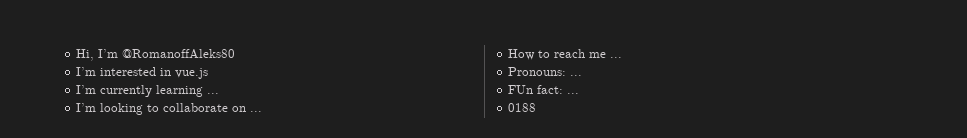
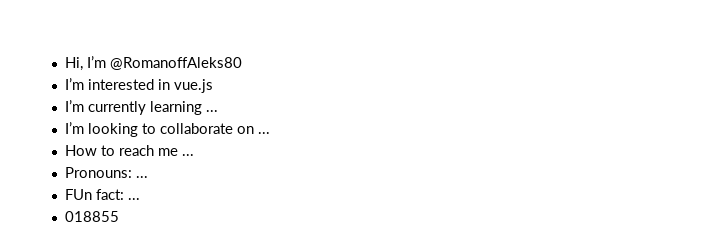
[508,103,537,112] 0188 -> [64,211,119,222] 018855

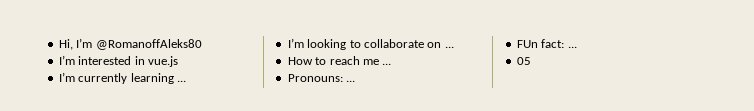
[64,211,119,222] 018855 -> [516,57,531,65] 05

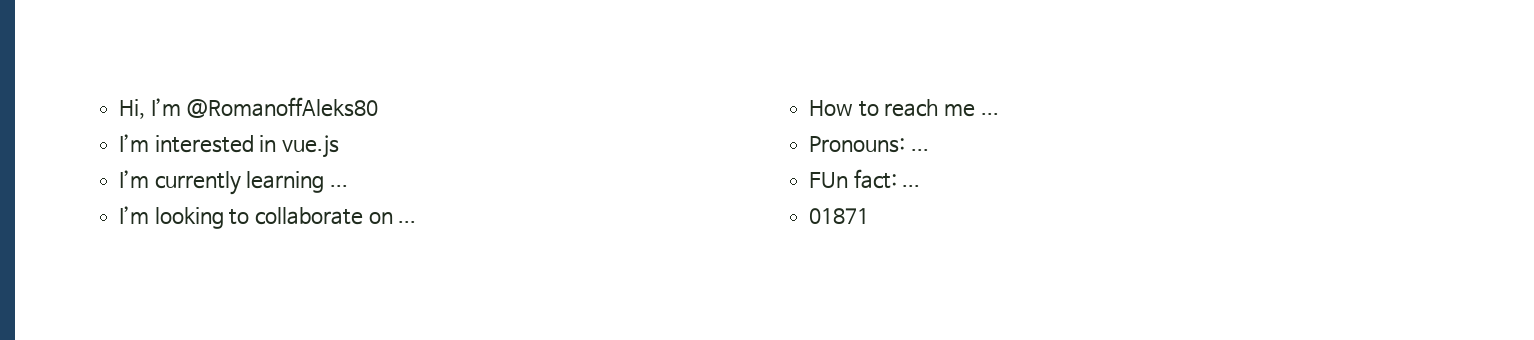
[516,57,531,65] 05 -> [809,208,870,224] 01871

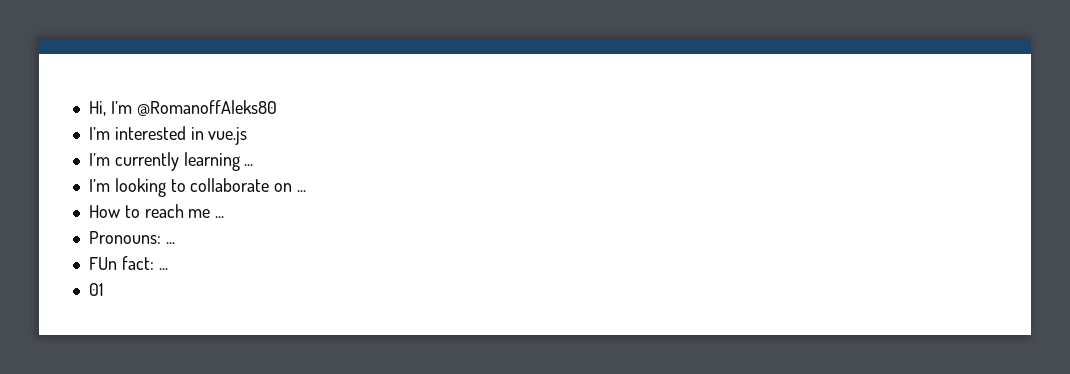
[809,208,870,224] 01871 -> [88,283,103,296] 01

